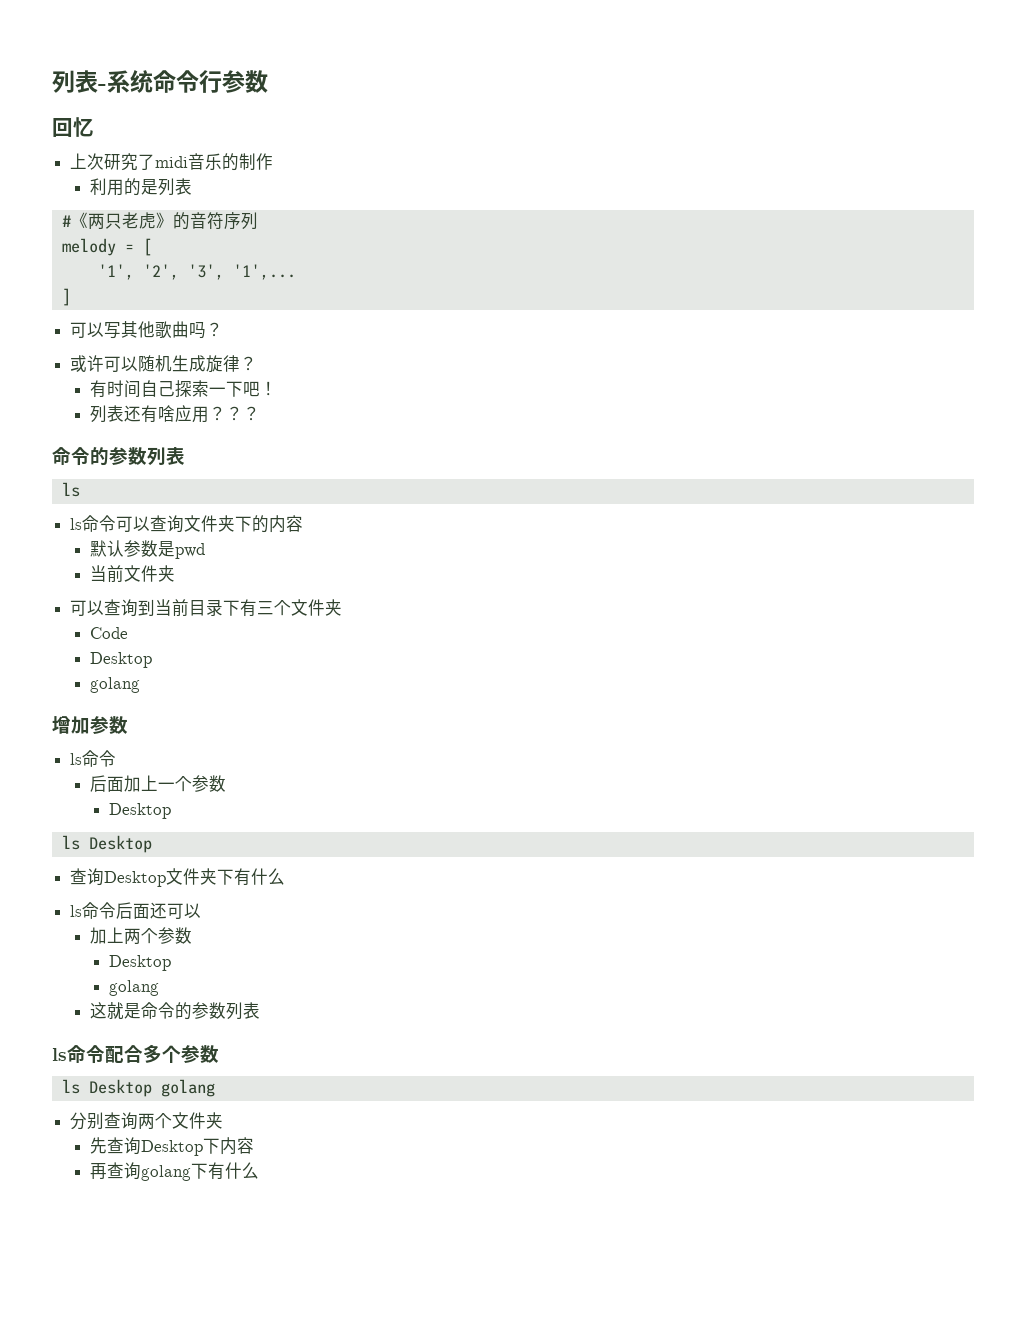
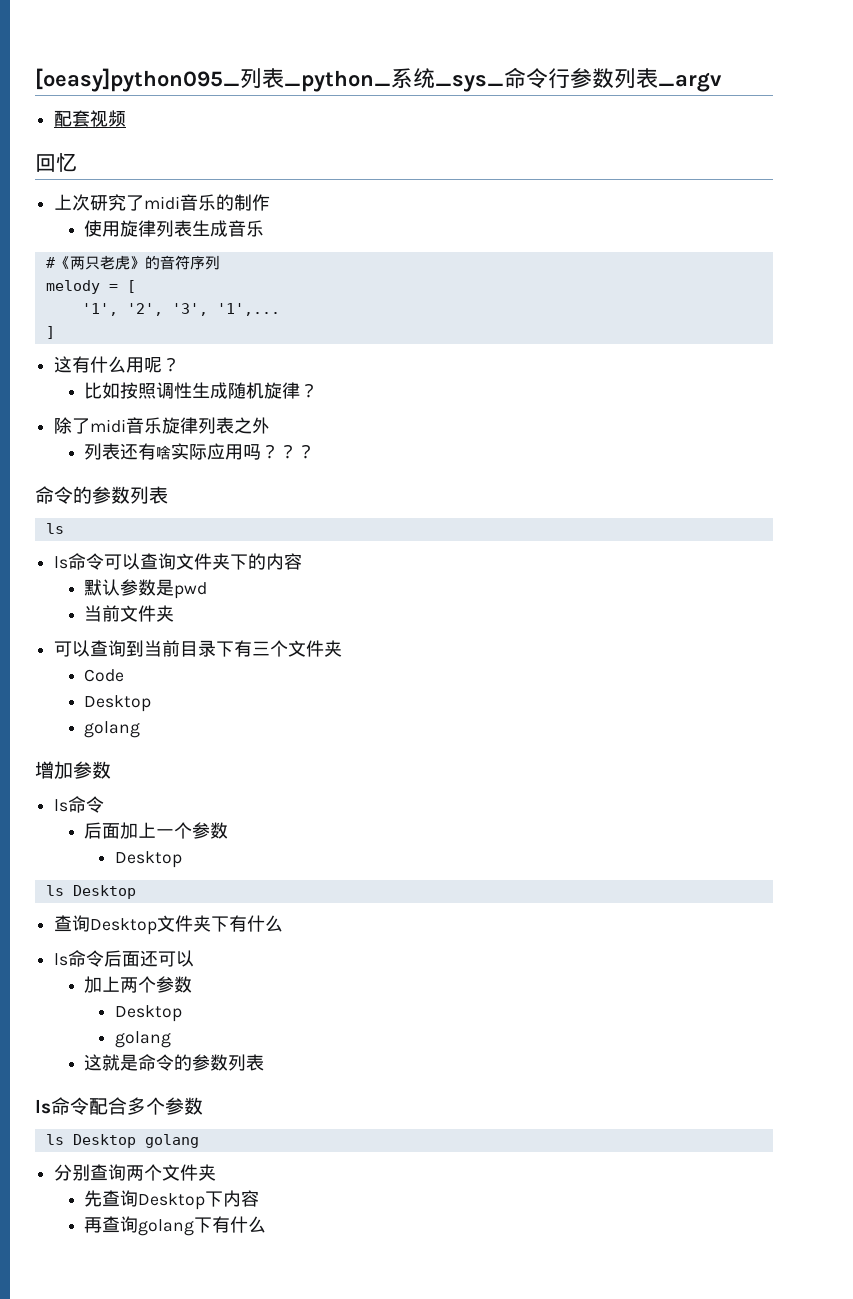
[52,70,153,93] 列表-系统 -> [35,68,504,92] [oeasy]python095_列表_python_系统_sys_
(268, 81) none -> [614,68,722,92] [54,110,127,127] 列表_argv // 配套视频
[89,178,192,196] 利用的是列表 -> [84,220,265,237] 使用旋律列表生成音乐
[70,321,224,339] [70,355,258,373] [89,380,277,398] 可以写其他歌曲吗？ // 或许可以随机生成旋律？ // 有时间自己探索一下吧！ -> [54,356,181,373] [84,382,319,399] [54,417,271,434] 这有什么用呢？ // 比如按照调性生成随机旋律？ // 除了midi音乐旋律列表之外
[174,405,209,423] 应用 -> [171,443,262,460] 实际应用吗

